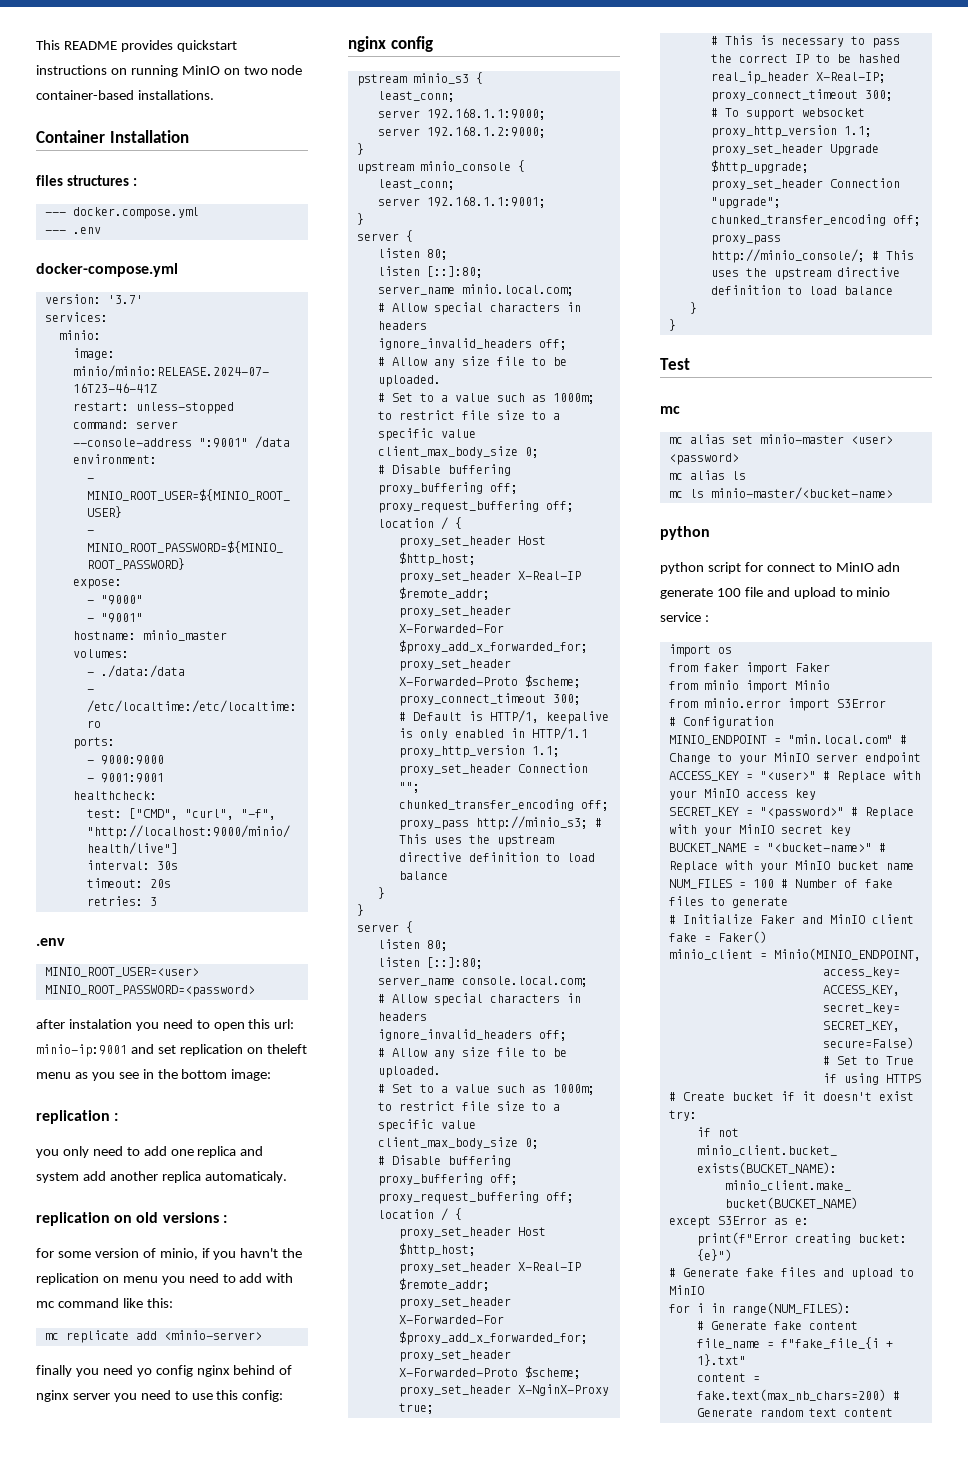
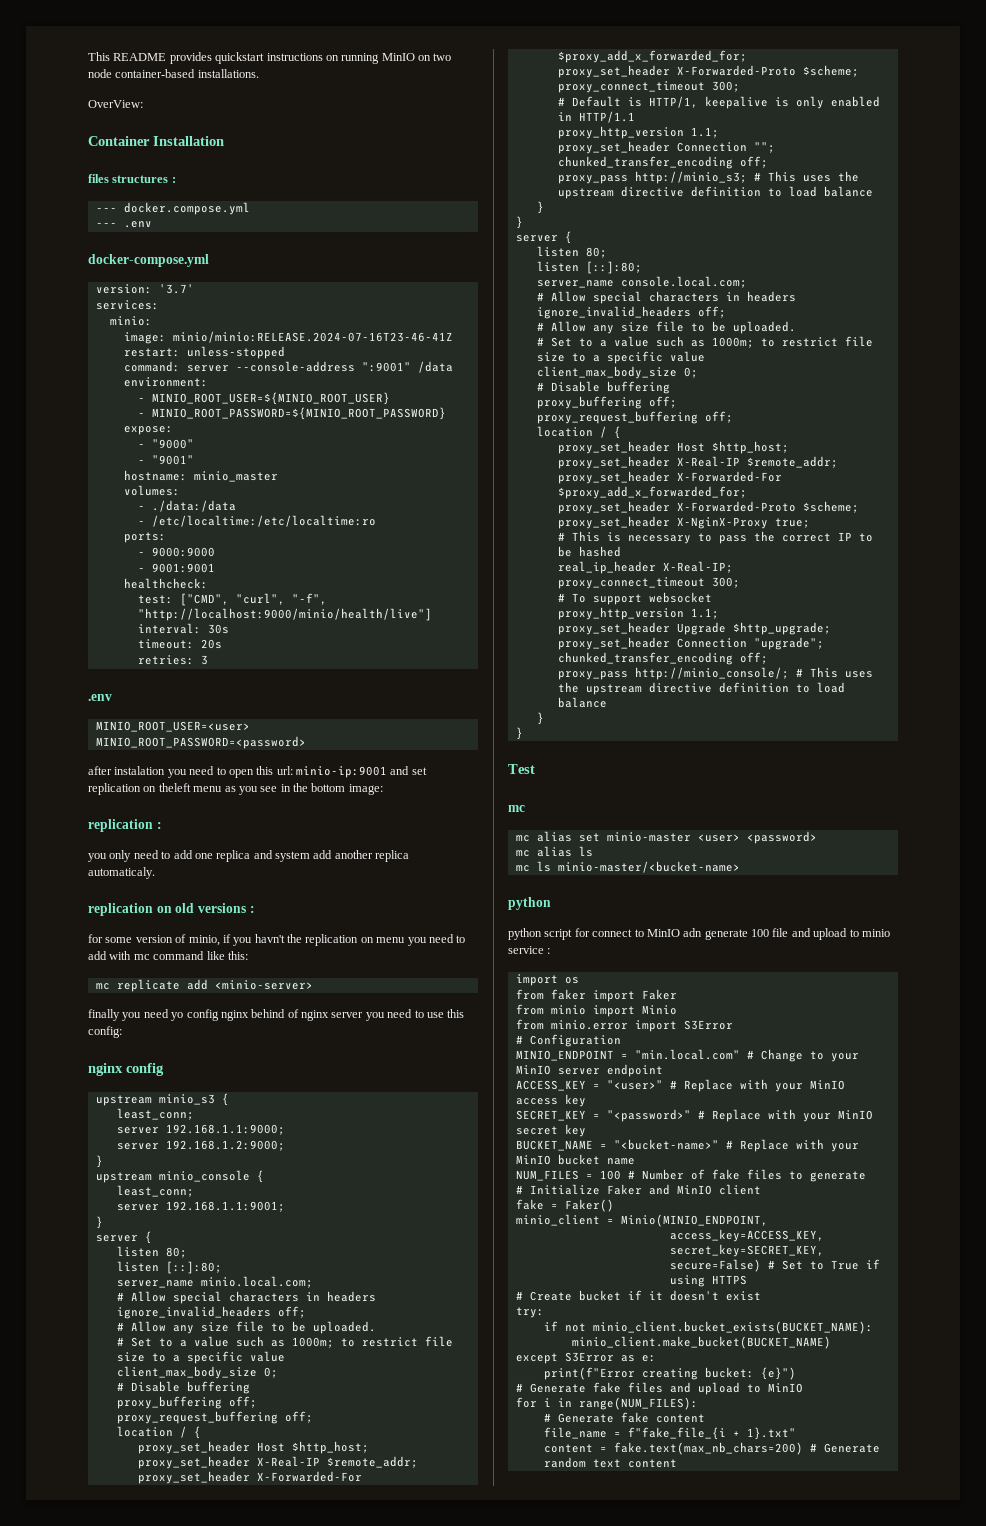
(214, 95) none -> [88,100,143,108] // OverView:
[356,74,407,86] pstream -> [95,1095,152,1106] upstream

